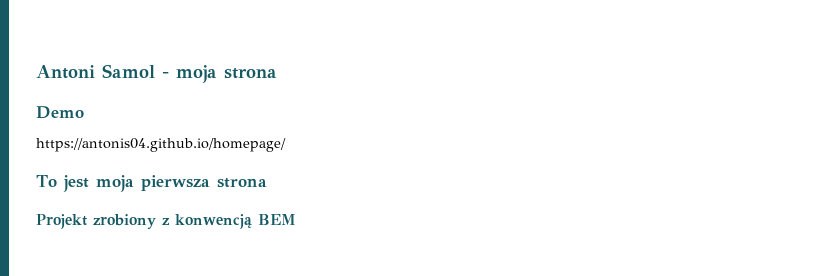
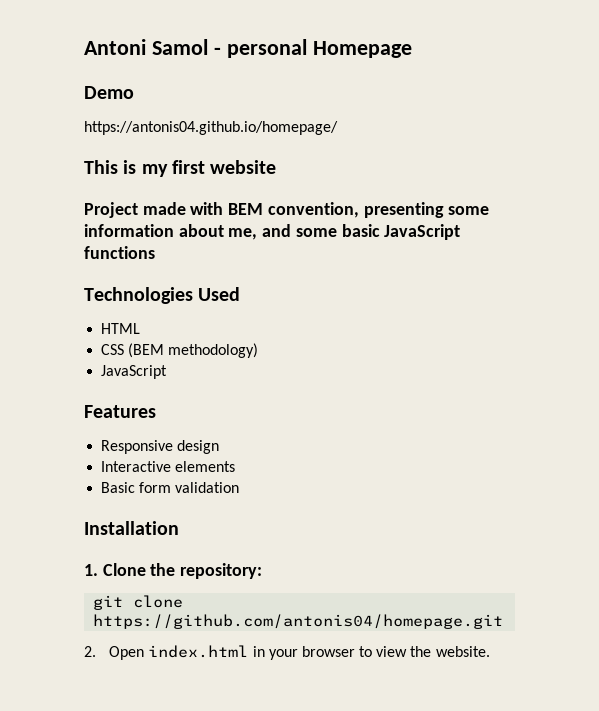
[176,65,277,83] moja strona -> [226,39,412,58] personal Homepage
[36,175,267,192] [36,214,296,229] To jest moja pierwsza strona // Projekt zrobiony z konwencją BEM -> [84,160,277,177] [84,202,490,218] [84,224,461,240] [84,246,155,259] [84,287,241,304] [101,323,141,334] [101,343,259,358] [101,365,168,379] [84,405,156,418] [101,440,220,454] [101,461,236,472] [101,482,240,493] [84,521,179,535] [84,563,263,579] [93,595,184,610] [93,614,504,629] [84,645,490,660] This is my first website // Project made with BEM convention, presenting some information about me, and some basic JavaScript functions // Technologies Used // HTML // CSS (BEM methodology) // JavaScript // Features // Responsive design // Interactive elements // Basic form validation // Installation // 1. Clone the repository: // git clone https://github.com/antonis04/homepage.git // 2. Open index.html in your browser to view the website.

